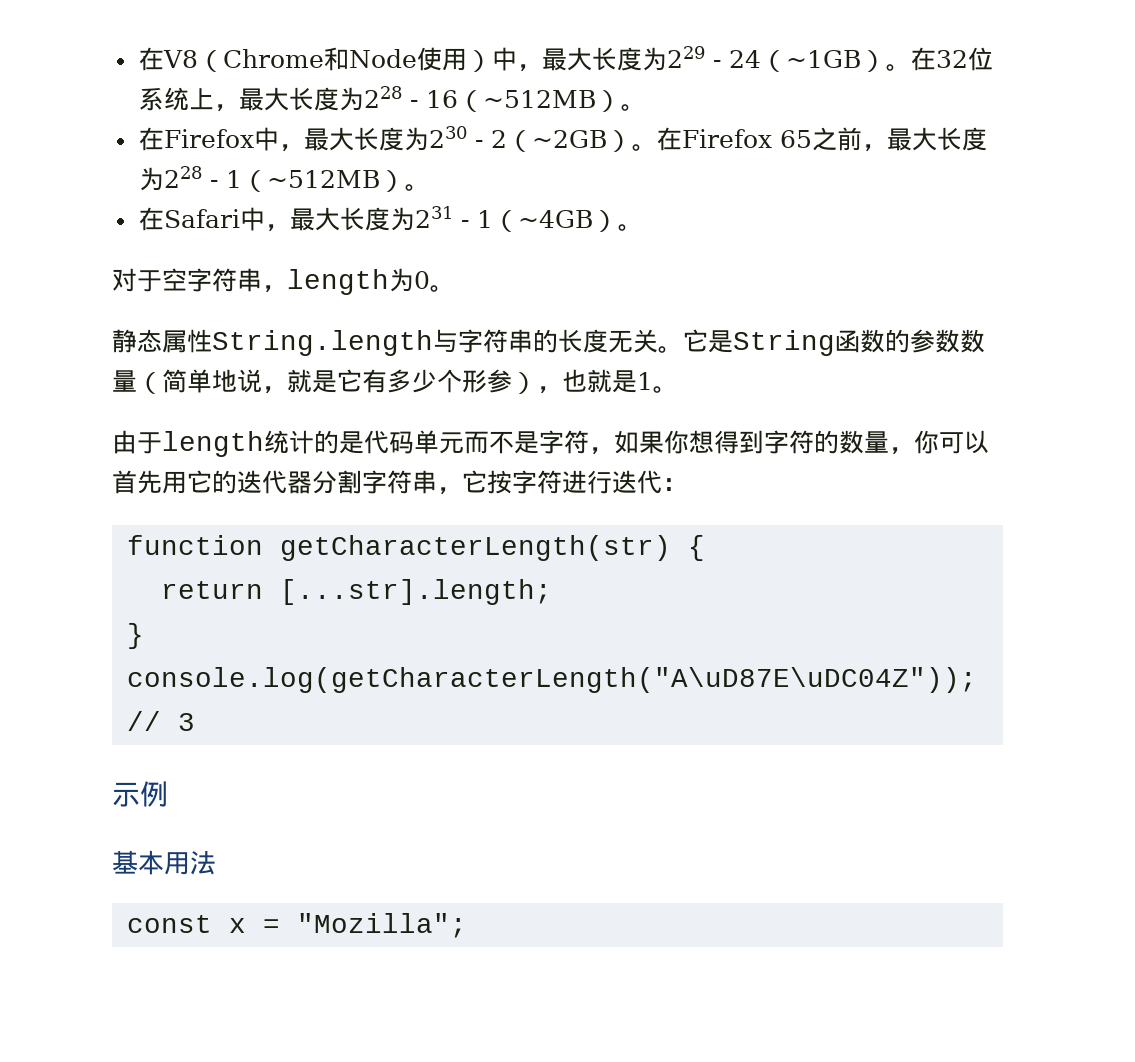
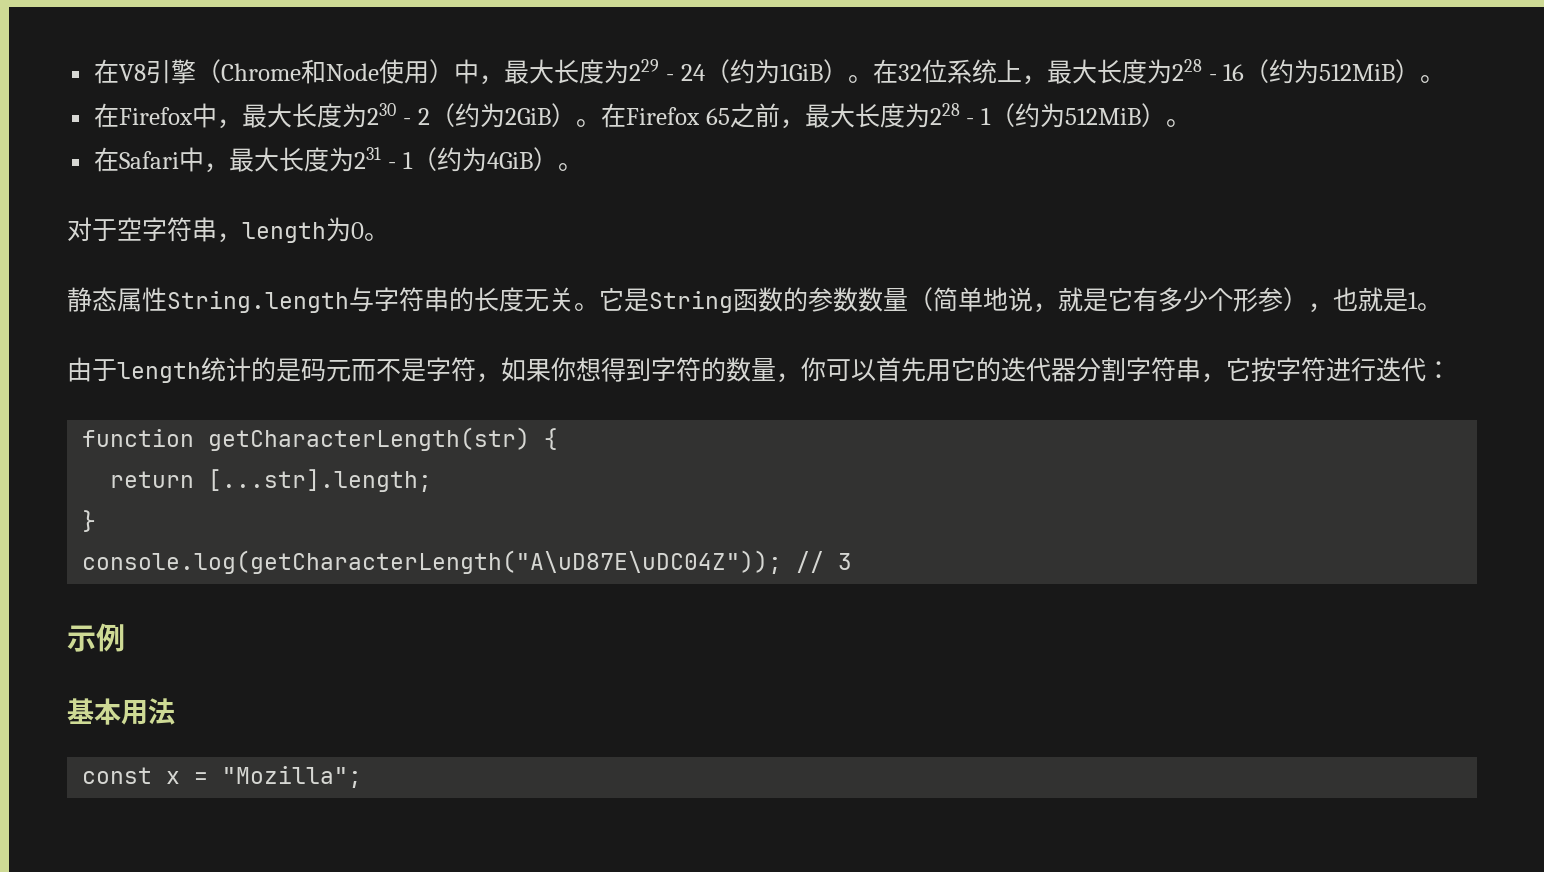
(199, 59) none -> [146,59,197,84] 引擎
[786,50,862,68] ~1GB -> [729,59,823,84] 约为1GiB
[483,90,597,108] ~512MB -> [1269,59,1396,84] 约为512MiB
[532,130,608,148] ~2GB -> [454,103,551,128] 约为2GiB
[267,170,381,188] ~512MB -> [1015,103,1142,128] 约为512MiB
[518,210,594,228] ~4GB -> [436,147,533,172] 约为4GiB
[364,430,439,454] 代码单 -> [301,358,326,382] 码

